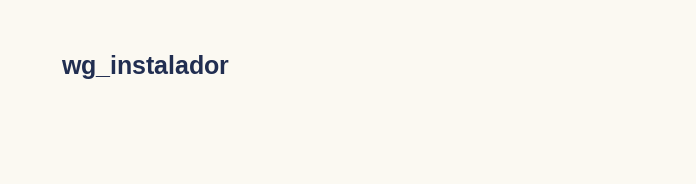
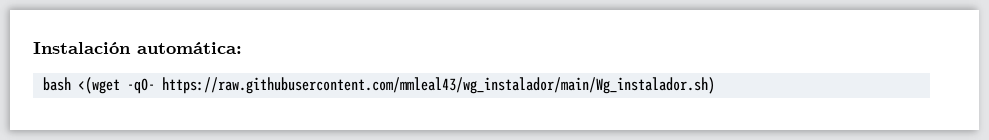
[61,55,229,79] wg_instalador -> [33,42,242,54] [42,77,715,94] Instalación automática: // bash <(wget -qO- https://raw.githubusercontent.com/mmleal43/wg_instalador/main/Wg_instalador.sh)

